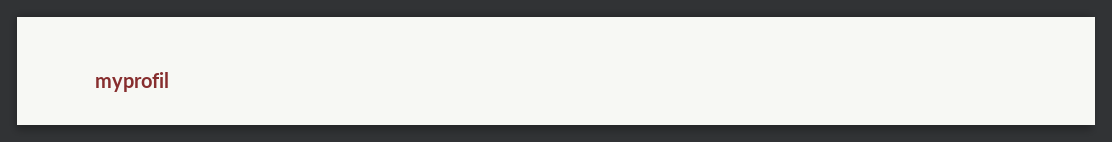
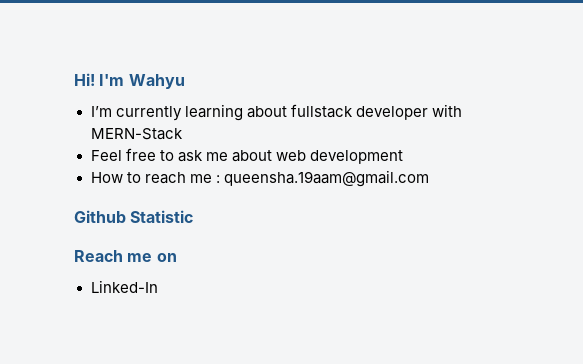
[95,72,169,92] myprofil -> [74,73,185,89] [90,104,462,121] [90,128,183,140] [90,148,403,164] [90,170,429,187] [74,210,194,223] [74,250,177,262] [90,280,158,293] Hi! I'm Wahyu // I’m currently learning about fullstack developer with MERN-Stack // Feel free to ask me about web development // How to reach me : queensha.19aam@gmail.com // Github Statistic // Reach me on // Linked-In

